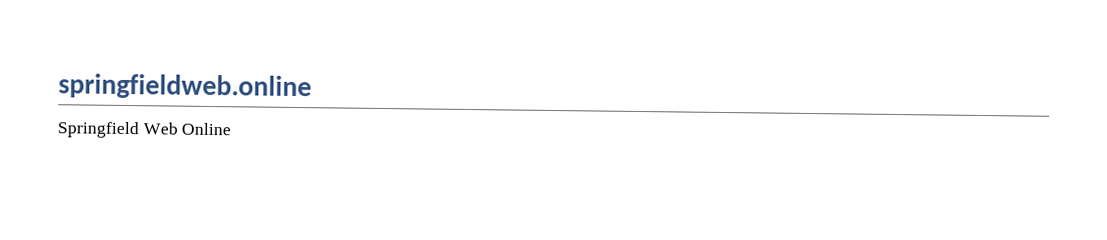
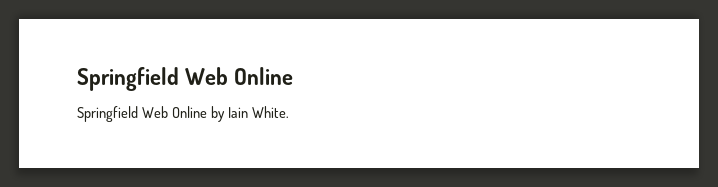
[58,73,312,101] [57,121,232,139] springfieldweb.online // Springfield Web Online -> [77,67,294,91] [77,106,289,122] Springfield Web Online // Springfield Web Online by Iain White.

